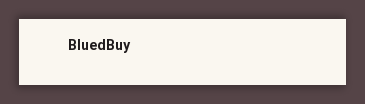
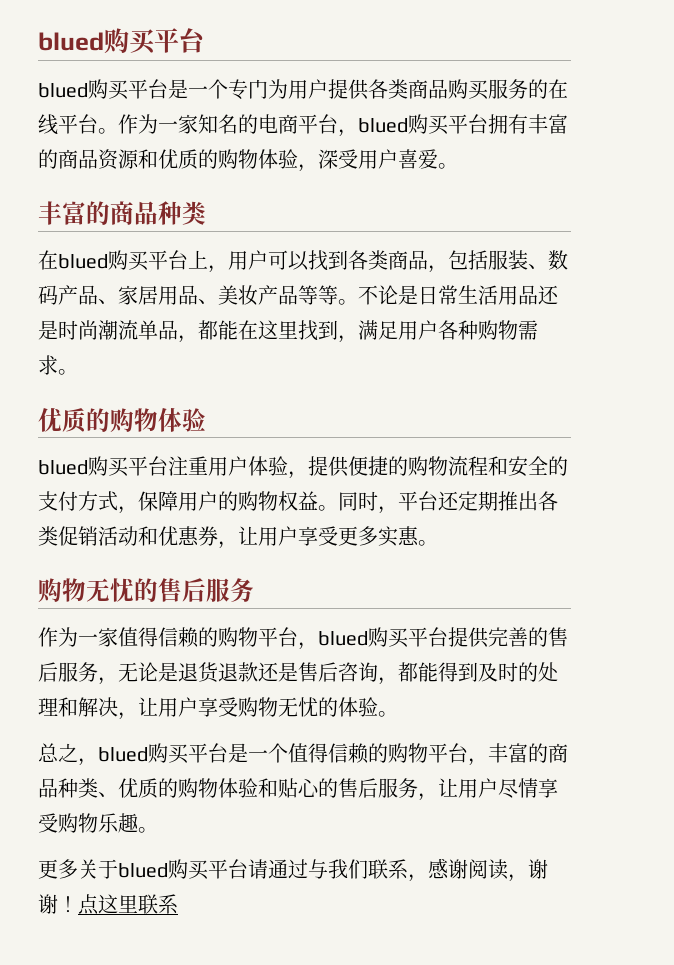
[68,39,131,53] BluedBuy -> [38,28,205,55] [38,79,568,100] [38,114,568,137] [38,149,458,172] [38,201,206,225] [38,250,568,273] [38,285,559,306] [38,320,538,343] [38,355,78,375] [38,407,206,432] [38,456,568,479] [38,491,558,514] [38,526,438,549] [38,578,254,603] [38,627,568,650] [38,662,558,685] [38,697,398,720] [38,743,568,766] [38,778,558,801] [38,813,158,833] [38,858,548,882] [38,894,178,915] blued购买平台 // blued购买平台是一个专门为用户提供各类商品购买服务的在线平台。作为一家知名的电商平台，blued购买平台拥有丰富的商品资源和优质的购物体验，深受用户喜爱。 // 丰富的商品种类 // 在blued购买平台上，用户可以找到各类商品，包括服装、数码产品、家居用品、美妆产品等等。不论是日常生活用品还是时尚潮流单品，都能在这里找到，满足用户各种购物需求。 // 优质的购物体验 // blued购买平台注重用户体验，提供便捷的购物流程和安全的支付方式，保障用户的购物权益。同时，平台还定期推出各类促销活动和优惠券，让用户享受更多实惠。 // 购物无忧的售后服务 // 作为一家值得信赖的购物平台，blued购买平台提供完善的售后服务，无论是退货退款还是售后咨询，都能得到及时的处理和解决，让用户享受购物无忧的体验。 // 总之，blued购买平台是一个值得信赖的购物平台，丰富的商品种类、优质的购物体验和贴心的售后服务，让用户尽情享受购物乐趣。 // 更多关于blued购买平台请通过与我们联系，感谢阅读，谢谢！点这里联系

